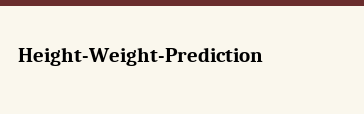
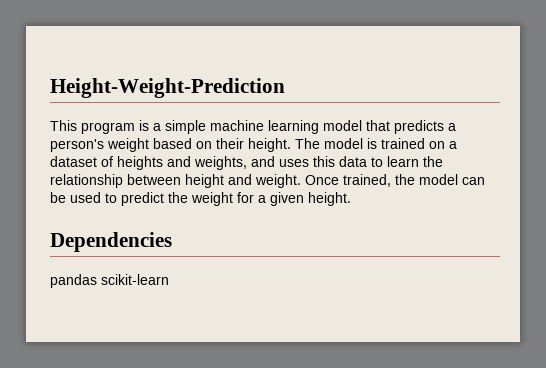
(263, 56) none -> [50,120,456,134] [50,138,457,152] [50,156,443,170] [50,174,485,188] [50,192,351,206] [50,232,172,252] [50,274,169,288] // This program is a simple machine learning model that predicts a person's weight based on their height. The model is trained on a dataset of heights and weights, and uses this data to learn the relationship between height and weight. Once trained, the model can be used to predict the weight for a given height. // Dependencies // pandas scikit-learn

